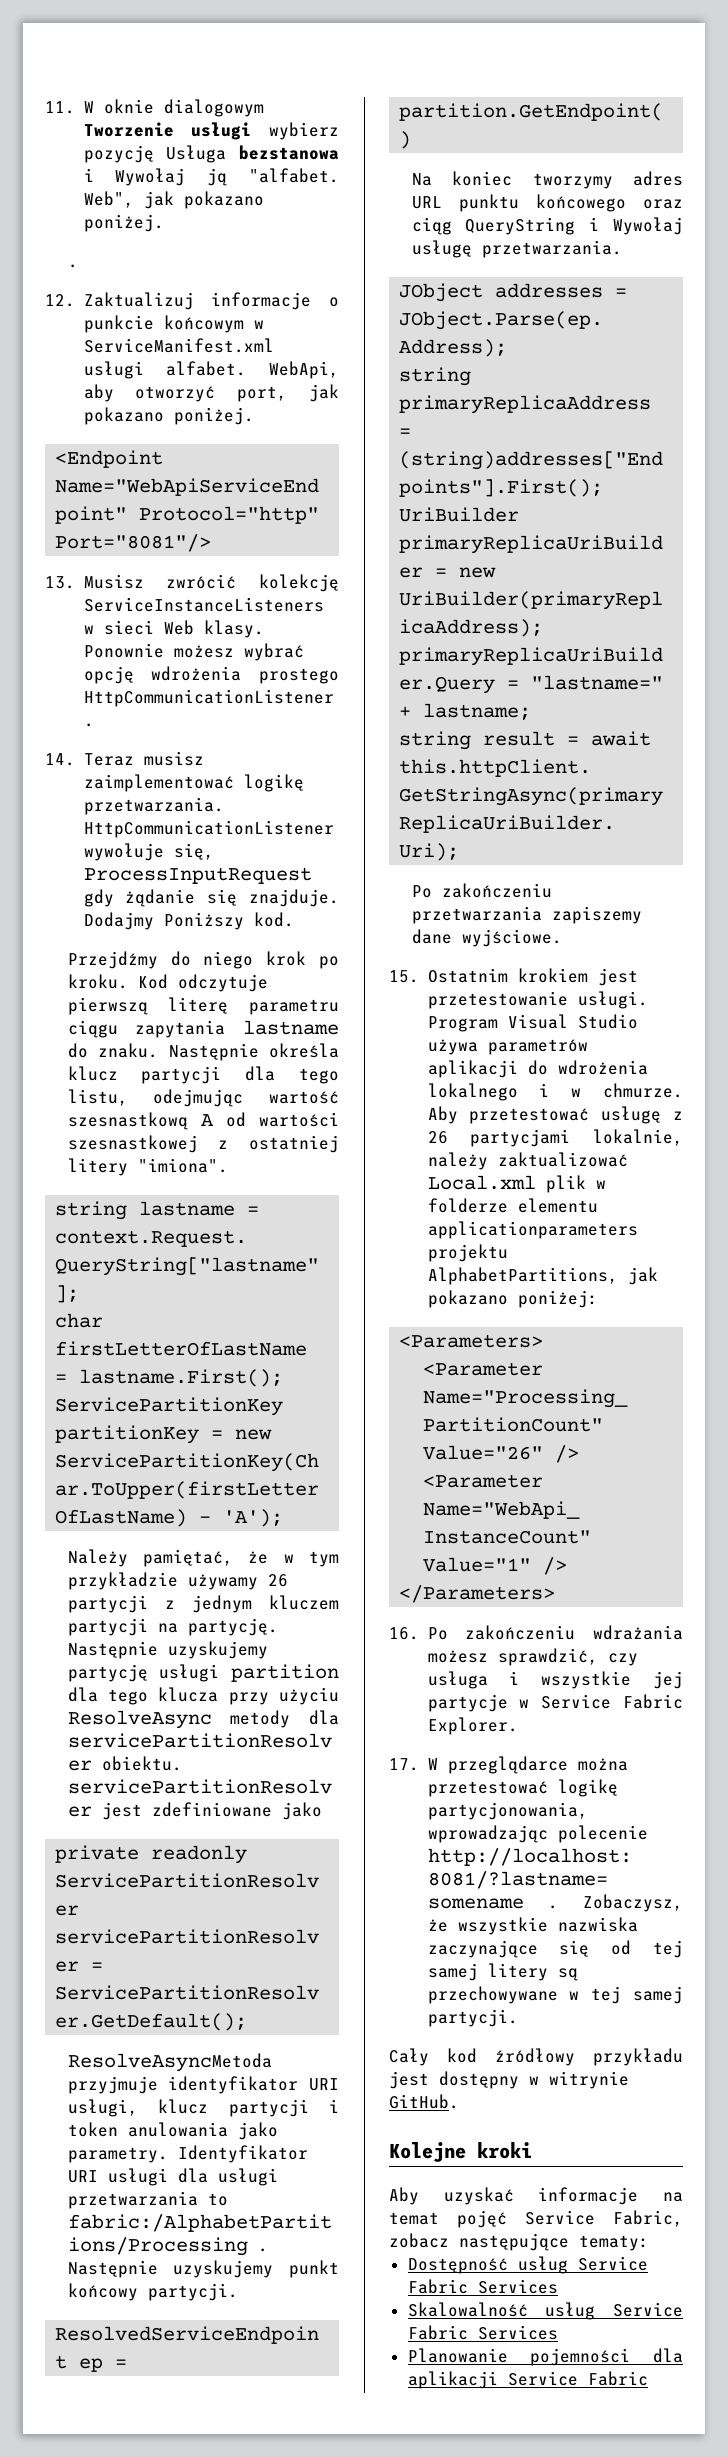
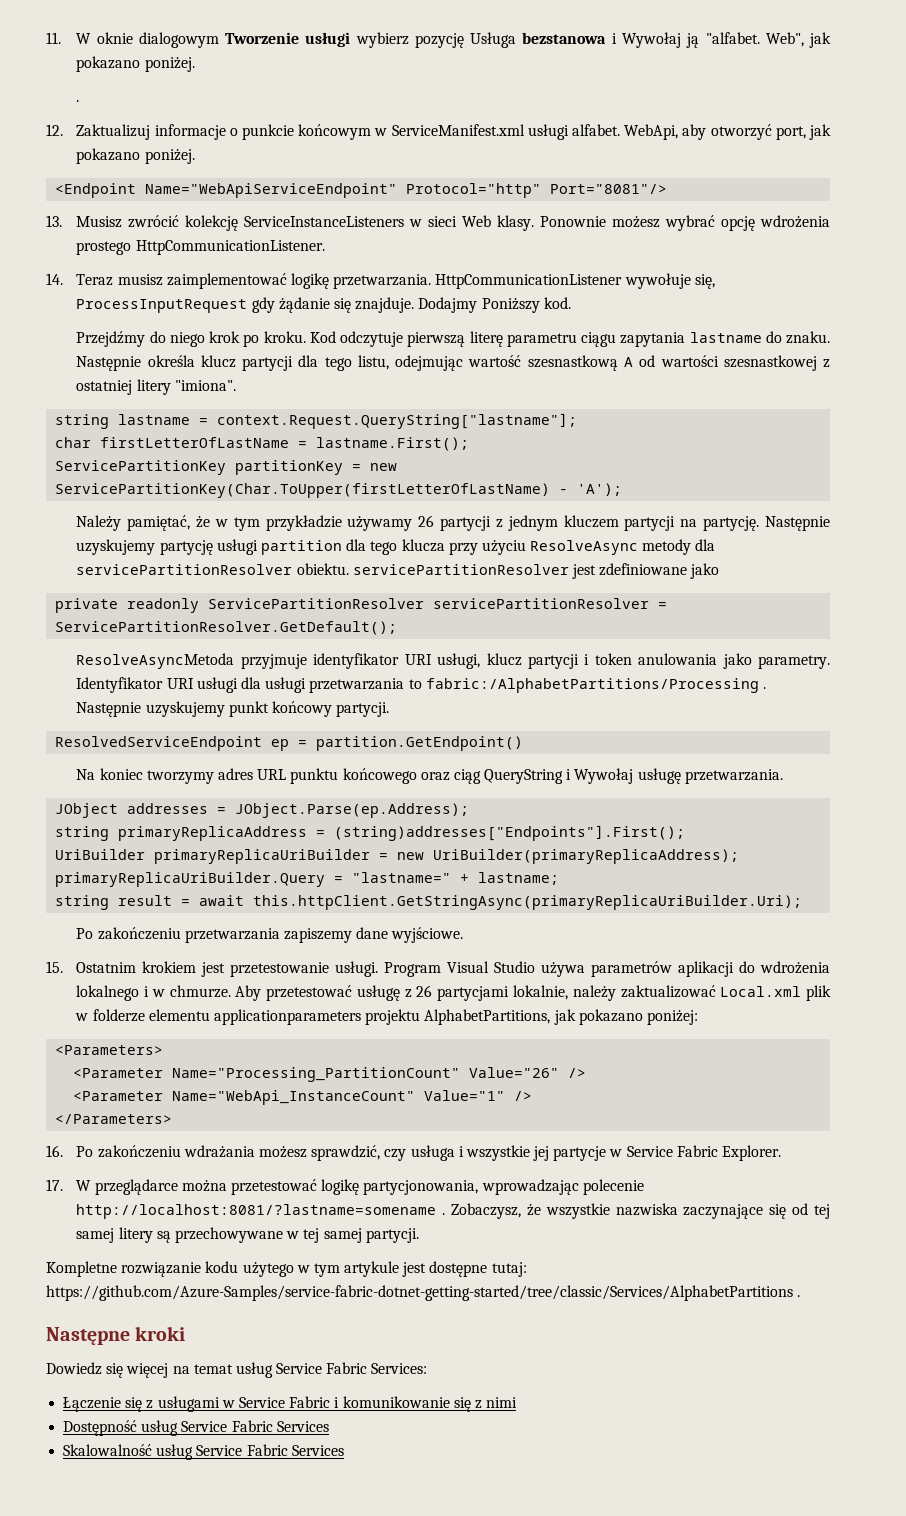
[389,2048,683,2066] [389,2071,629,2089] [389,2094,459,2109] [389,2142,532,2162] [389,2187,683,2205] [389,2210,683,2228] [389,2233,649,2251] Cały kod źródłowy przykładu jest dostępny w witrynie GitHub. // Kolejne kroki // Aby uzyskać informacje na temat pojęć Service Fabric, zobacz następujące tematy: -> [46,1261,527,1277] [46,1285,801,1301] [46,1326,186,1345] [46,1362,428,1378] [63,1396,518,1412] Kompletne rozwiązanie kodu użytego w tym artykule jest dostępne tutaj: https://github.com/Azure-Samples/service-fabric-dotnet-getting-started/tree/classic/Services/AlphabetPartitions . // Następne kroki // Dowiedz się więcej na temat usług Service Fabric Services: // Łączenie się z usługami w Service Fabric i komunikowanie się z nimi
[407,2348,683,2366] [407,2371,648,2389] // Planowanie pojemności dla aplikacji Service Fabric -> (344, 1450) none

